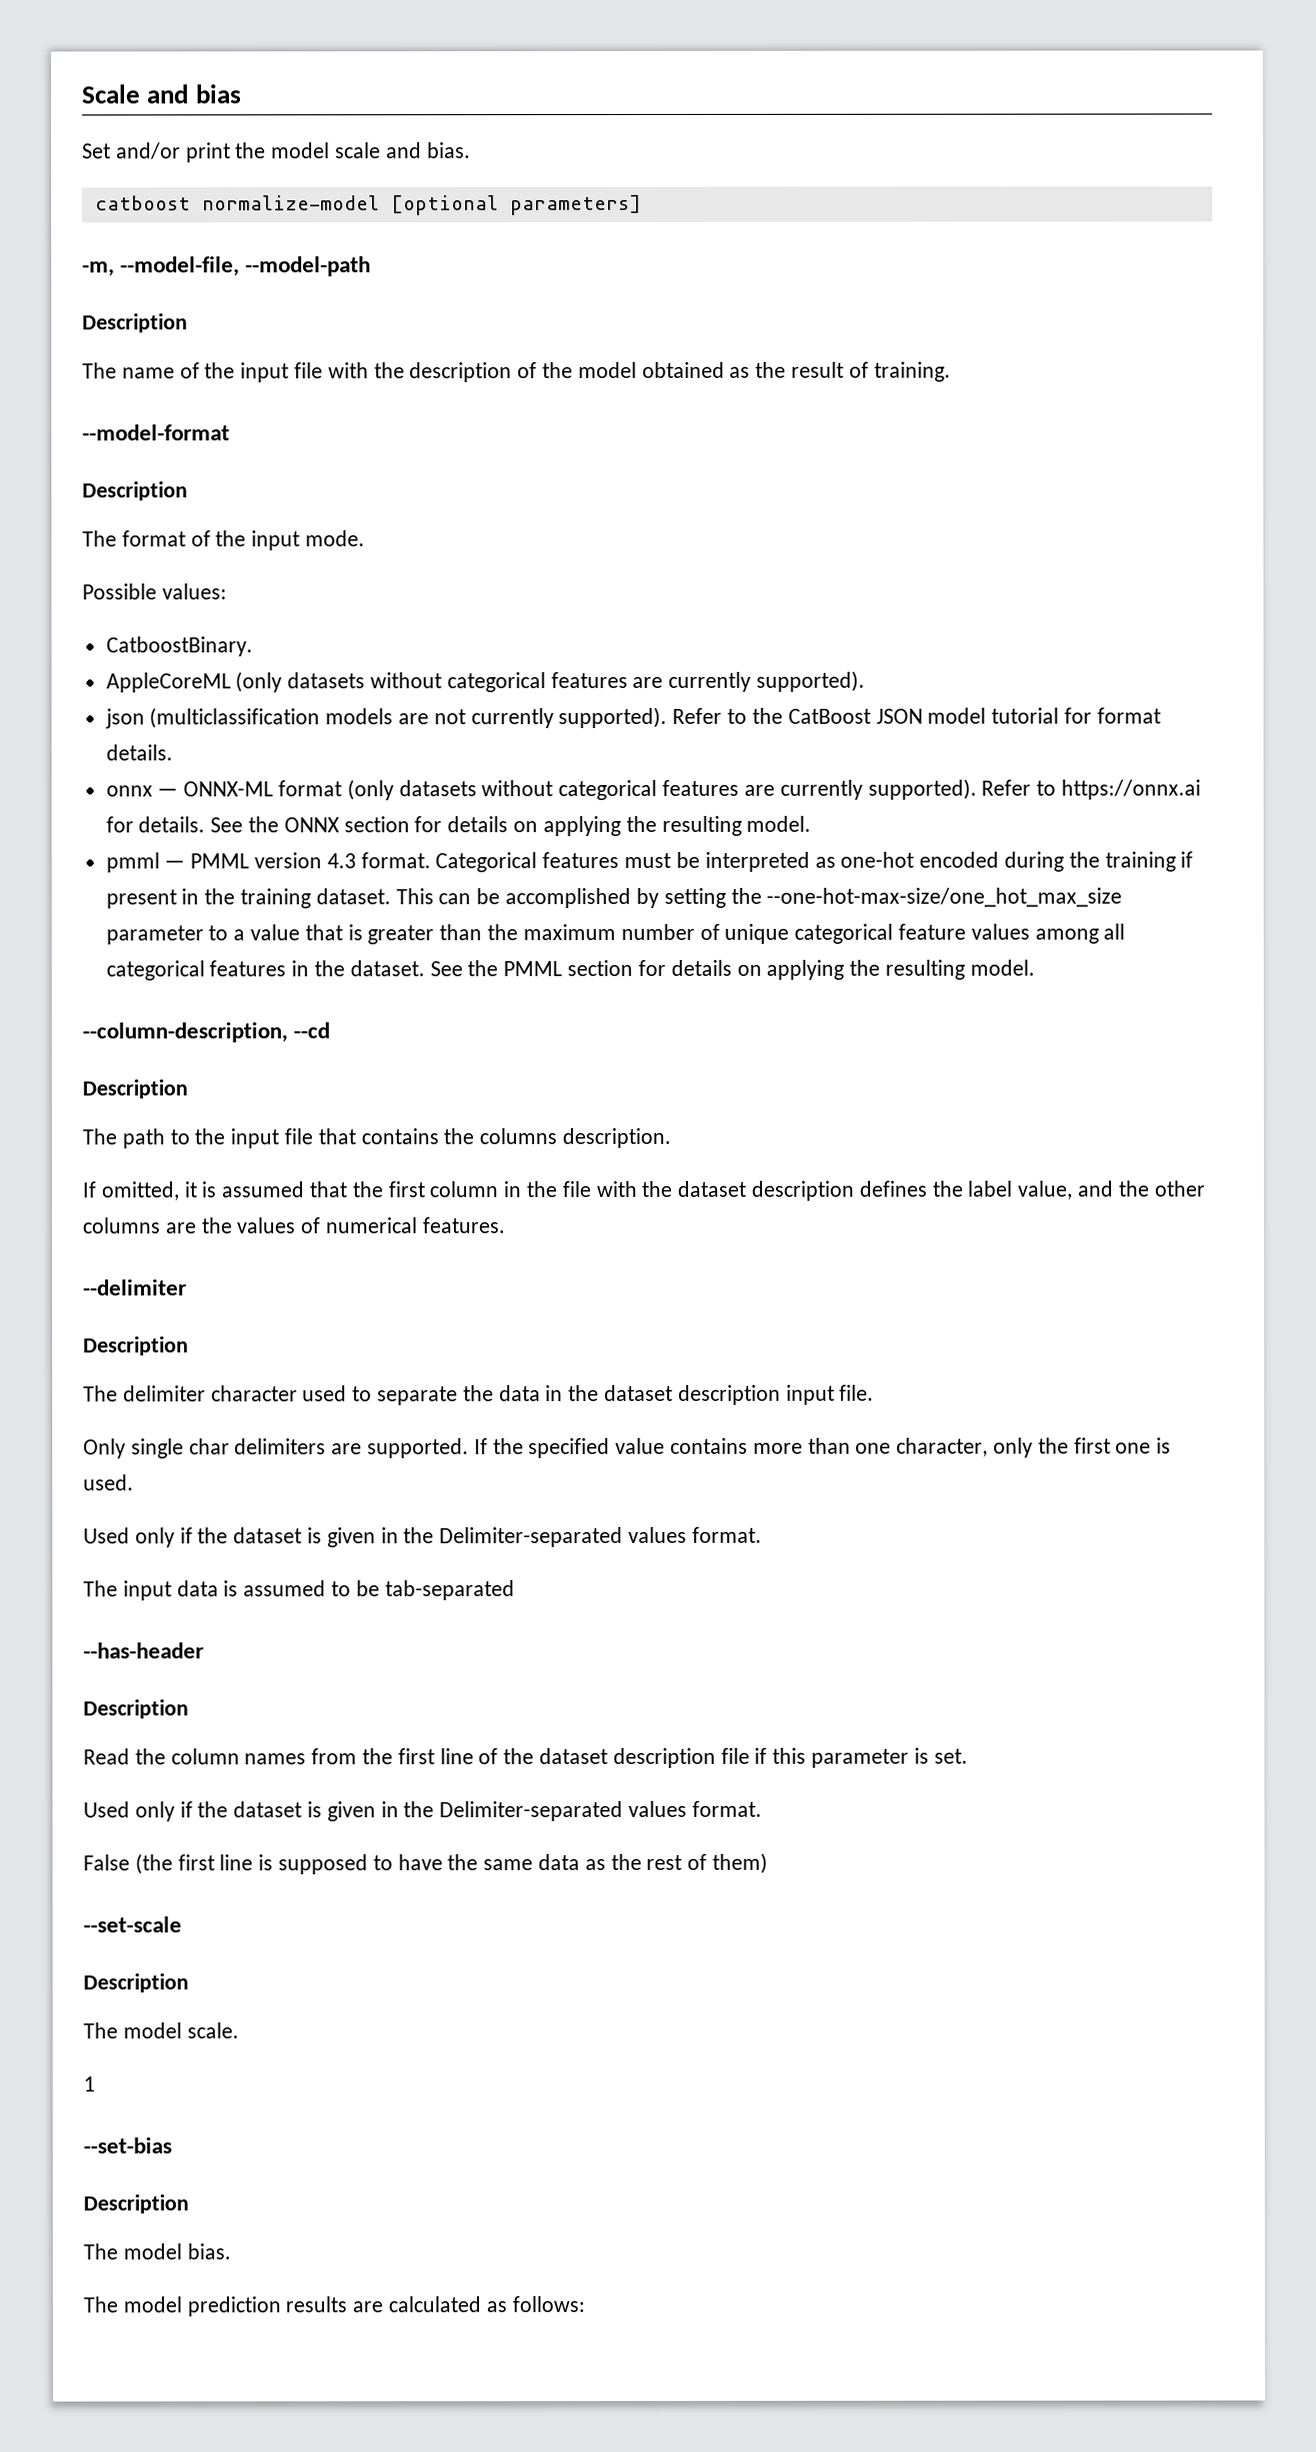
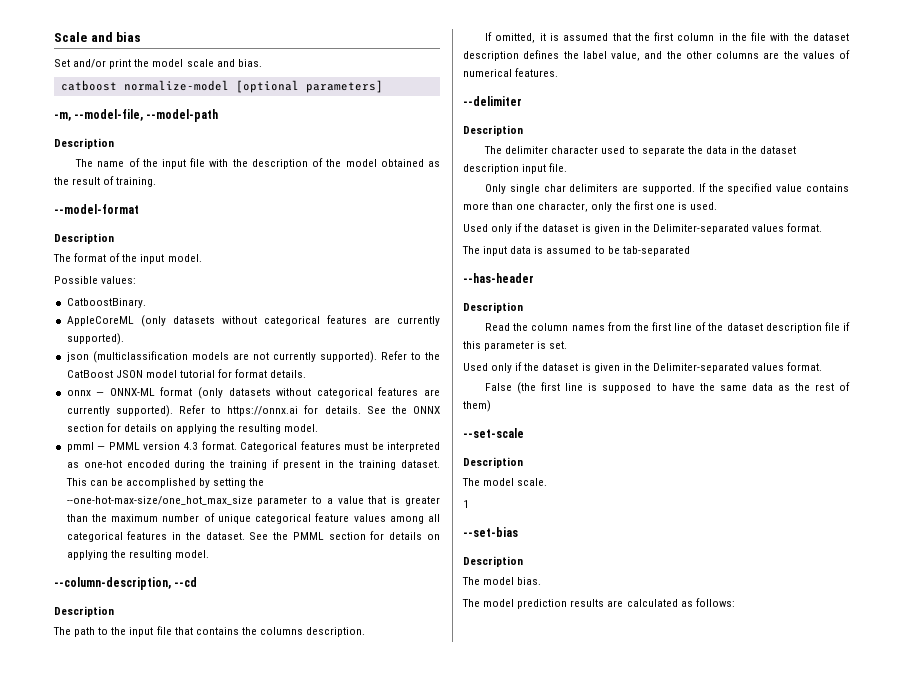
[305,530,366,547] mode. -> [167,254,202,262] model.

